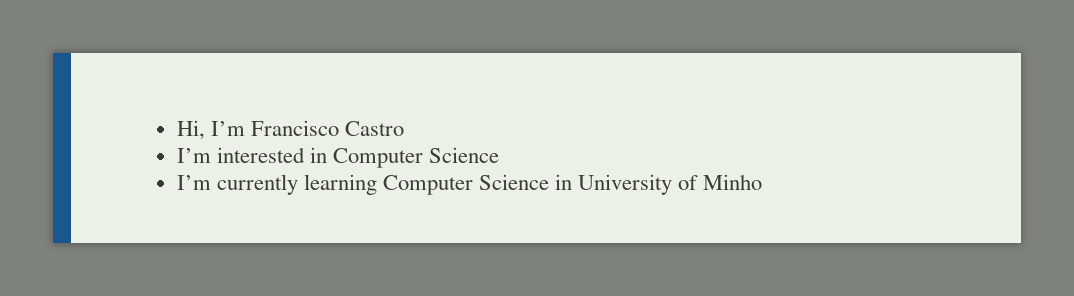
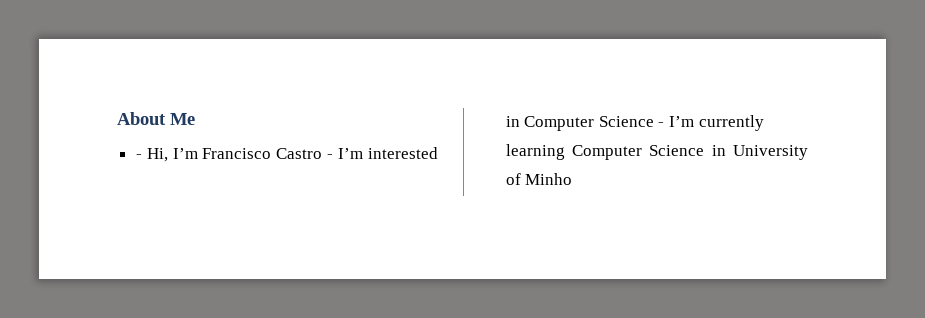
(176, 130) none -> [117,112,195,125] [135,154,142,159] About Me // -
(404, 128) // -> [327,154,334,159] -
(500, 155) // -> [658,122,665,127] -

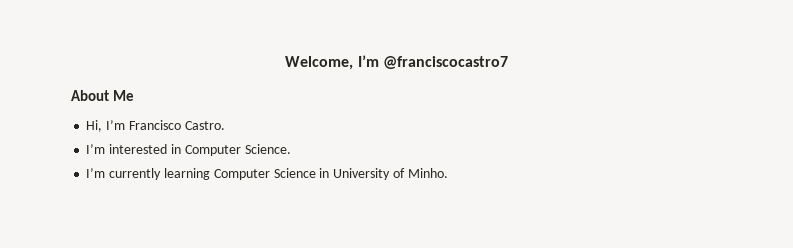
(117, 118) none -> [285,55,508,70] Welcome, I’m @franciscocastro7 //
[135,154,142,159] - -> (134, 95) none
[276,148,334,159] Castro - -> [184,121,225,130] Castro. //
[598,116,665,127] Science - -> [244,144,291,154] Science. //
[525,173,573,185] Minho -> [407,168,448,178] Minho.

